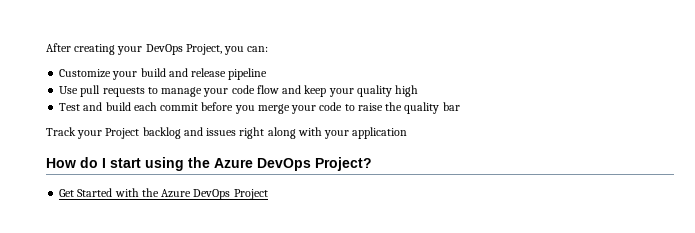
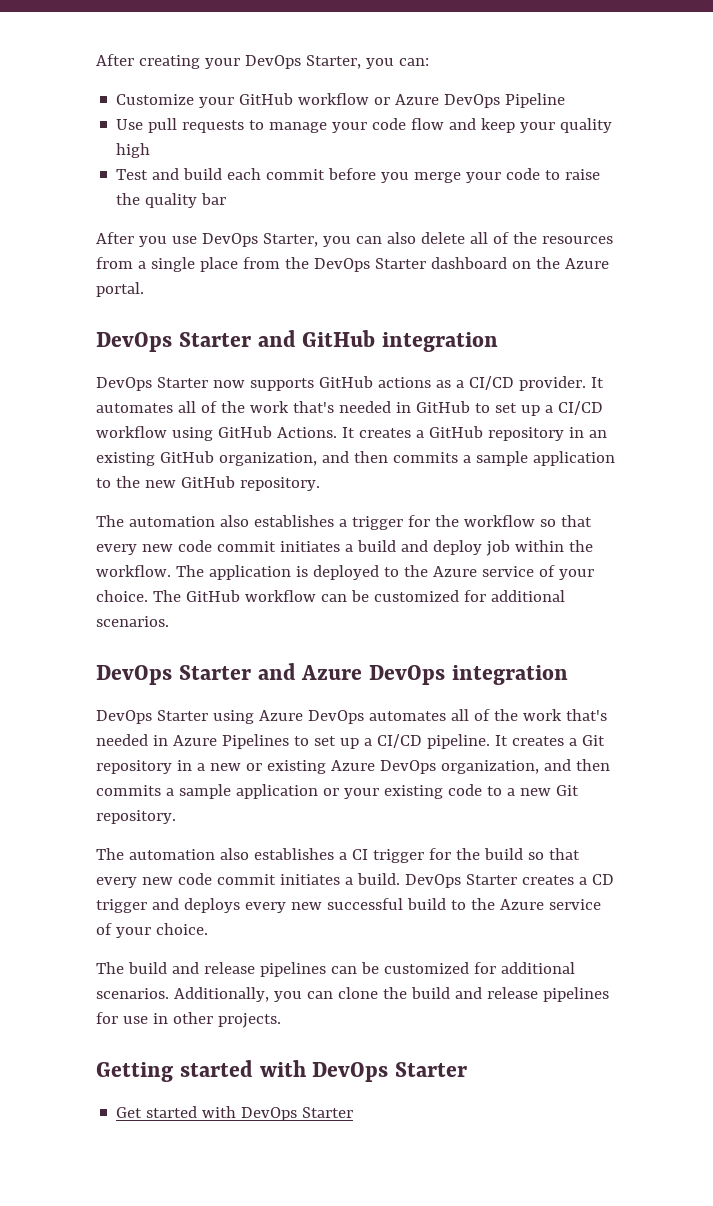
[185,44,222,55] Project, -> [305,55,361,69] Starter,
[140,68,268,80] build and release pipeline -> [239,93,566,108] GitHub workflow or Azure DevOps Pipeline
[46,127,408,139] [46,157,372,171] [59,188,268,200] Track your Project backlog and issues right along with your application // How do I start using the Azure DevOps Project? // Get Started with the Azure DevOps Project -> [96,232,613,247] [96,257,609,272] [96,282,144,297] [96,330,498,352] [96,376,604,391] [96,401,603,416] [96,426,607,441] [96,451,615,466] [96,476,320,491] [96,515,592,530] [96,540,593,556] [96,565,594,580] [96,590,565,602] [96,616,169,627] [96,663,568,685] [96,709,607,724] [96,734,605,749] [96,759,610,774] [96,784,579,799] [96,810,176,824] [96,848,580,863] [96,873,614,888] [96,898,601,913] [96,923,208,938] [96,962,575,977] [96,987,609,1002] [96,1012,281,1028] [96,1060,467,1082] [116,1106,354,1121] After you use DevOps Starter, you can also delete all of the resources from a single place from the DevOps Starter dashboard on the Azure portal. // DevOps Starter and GitHub integration // DevOps Starter now supports GitHub actions as a CI/CD provider. It automates all of the work that's needed in GitHub to set up a CI/CD workflow using GitHub Actions. It creates a GitHub repository in an existing GitHub organization, and then commits a sample application to the new GitHub repository. // The automation also establishes a trigger for the workflow so that every new code commit initiates a build and deploy job within the workflow. The application is deployed to the Azure service of your choice. The GitHub workflow can be customized for additional scenarios. // DevOps Starter and Azure DevOps integration // DevOps Starter using Azure DevOps automates all of the work that's needed in Azure Pipelines to set up a CI/CD pipeline. It creates a Git repository in a new or existing Azure DevOps organization, and then commits a sample application or your existing code to a new Git repository. // The automation also establishes a CI trigger for the build so that every new code commit initiates a build. DevOps Starter creates a CD trigger and deploys every new successful build to the Azure service of your choice. // The build and release pipelines can be customized for additional scenarios. Additionally, you can clone the build and release pipelines for use in other projects. // Getting started with DevOps Starter // Get started with DevOps Starter

